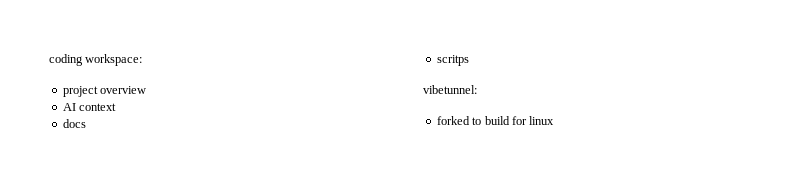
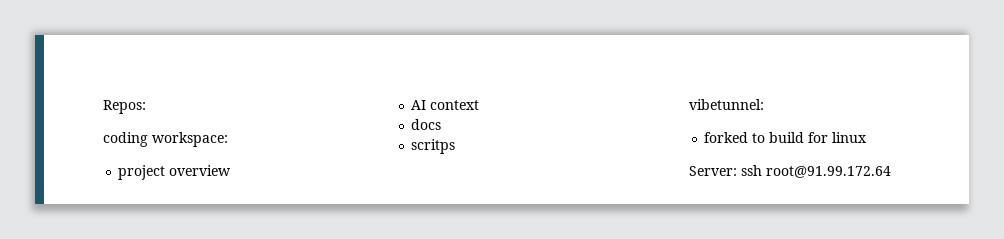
(49, 60) none -> [103,100,146,114] Repos: //
(555, 120) none -> [689,165,891,178] // Server: ssh root@91.99.172.64

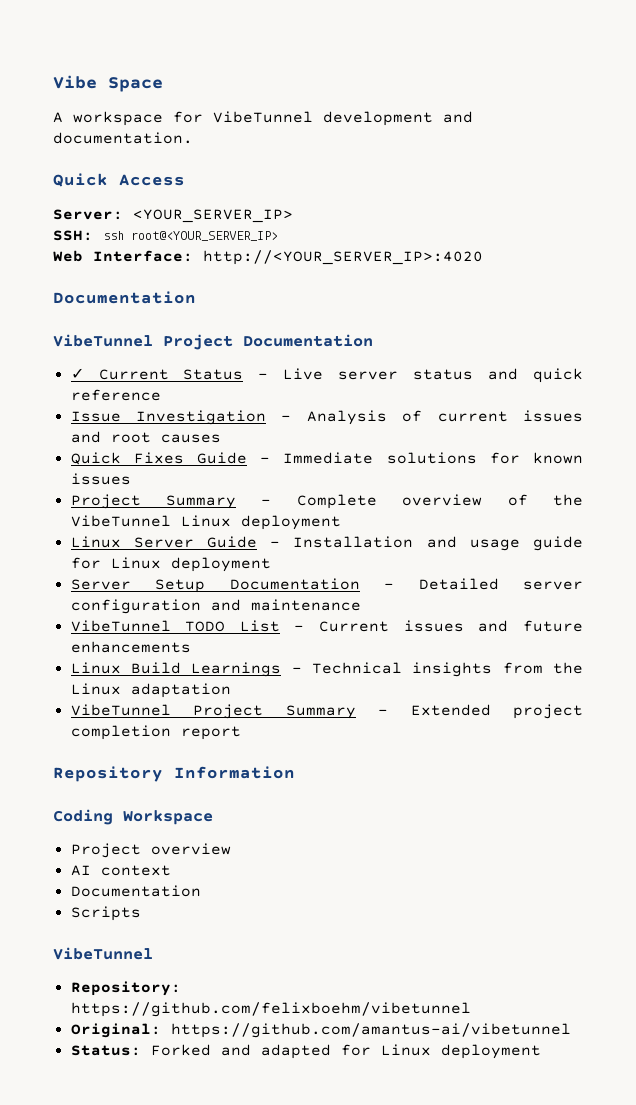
[103,100,146,114] [103,132,228,147] [118,165,232,180] [411,100,480,110] [411,119,442,130] [411,139,456,154] [689,99,764,110] [704,132,868,143] [689,165,891,178] Repos: // coding workspace: // project overview // AI context // docs // scritps // vibetunnel: // forked to build for linux // Server: ssh root@91.99.172.64 -> [53,75,163,92] [53,111,473,126] [53,132,193,144] [53,173,185,187] [53,209,293,223] [53,230,278,241] [53,250,483,265] [53,291,196,304] [53,334,373,350] [70,368,583,383] [70,389,161,401] [70,410,583,425] [70,431,221,443] [70,452,583,465] [70,473,131,485] [70,494,583,509] [70,515,341,530] [70,536,583,551] [70,557,271,572] [70,578,583,593] [70,599,361,614] [70,620,583,632] [70,641,191,653] [70,662,583,677] [70,683,231,698] [70,704,583,719] [70,725,241,740] [53,766,295,782] [53,809,213,825] [70,843,231,858] [70,865,171,876] [70,885,201,897] [70,906,141,921] [53,947,153,960] [70,981,181,996] [70,1002,471,1017] [70,1023,571,1038] [70,1044,541,1059] Vibe Space // A workspace for VibeTunnel development and documentation. // Quick Access // Server: <YOUR_SERVER_IP> // SSH: ssh root@<YOUR_SERVER_IP> // Web Interface: http://<YOUR_SERVER_IP>:4020 // Documentation // VibeTunnel Project Documentation // ✓ Current Status - Live server status and quick reference // Issue Investigation - Analysis of current issues and root causes // Quick Fixes Guide - Immediate solutions for known issues // Project Summary - Complete overview of the VibeTunnel Linux deployment // Linux Server Guide - Installation and usage guide for Linux deployment // Server Setup Documentation - Detailed server configuration and maintenance // VibeTunnel TODO List - Current issues and future enhancements // Linux Build Learnings - Technical insights from the Linux adaptation // VibeTunnel Project Summary - Extended project completion report // Repository Information // Coding Workspace // Project overview // AI context // Documentation // Scripts // VibeTunnel // Repository: https://github.com/felixboehm/vibetunnel // Original: https://github.com/amantus-ai/vibetunnel // Status: Forked and adapted for Linux deployment

